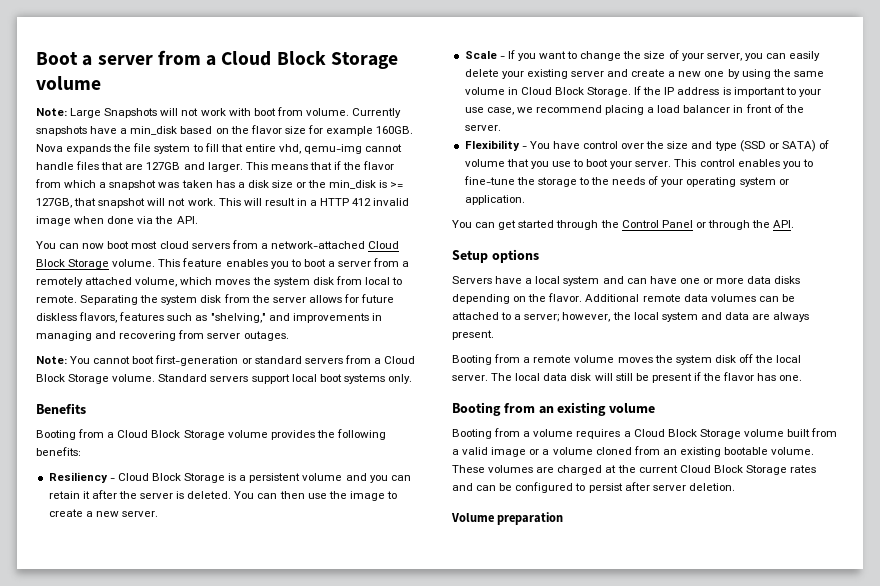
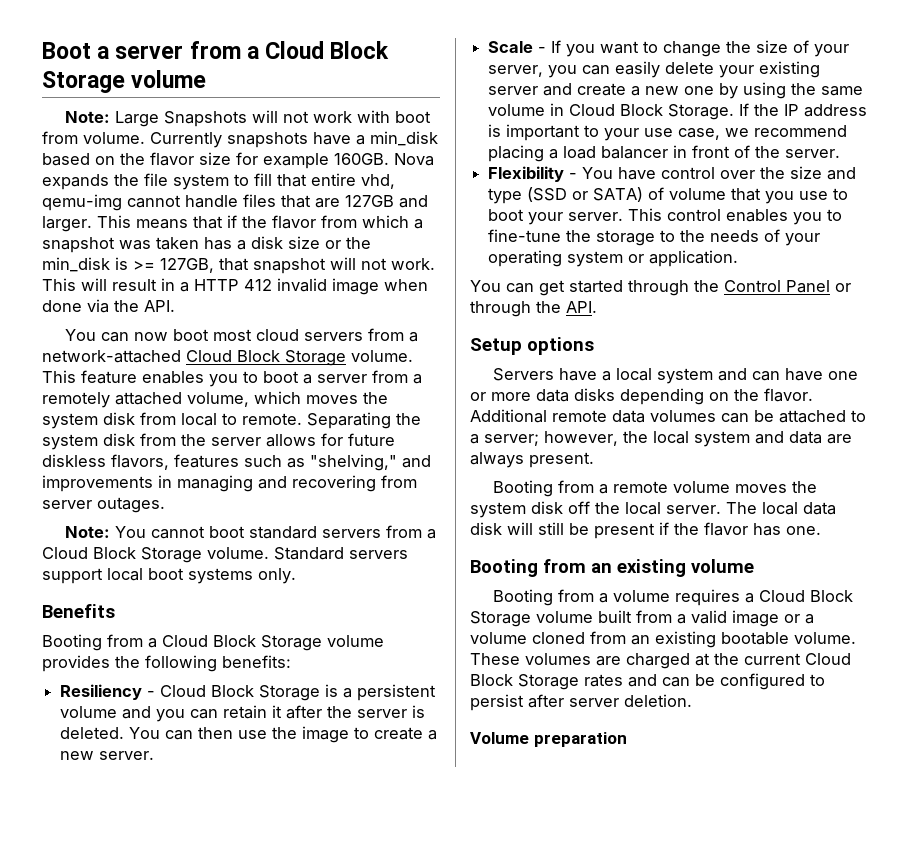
[155,355,252,366] first-generation or -> (246, 532) none

